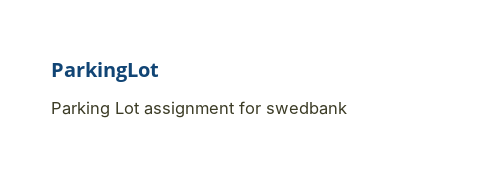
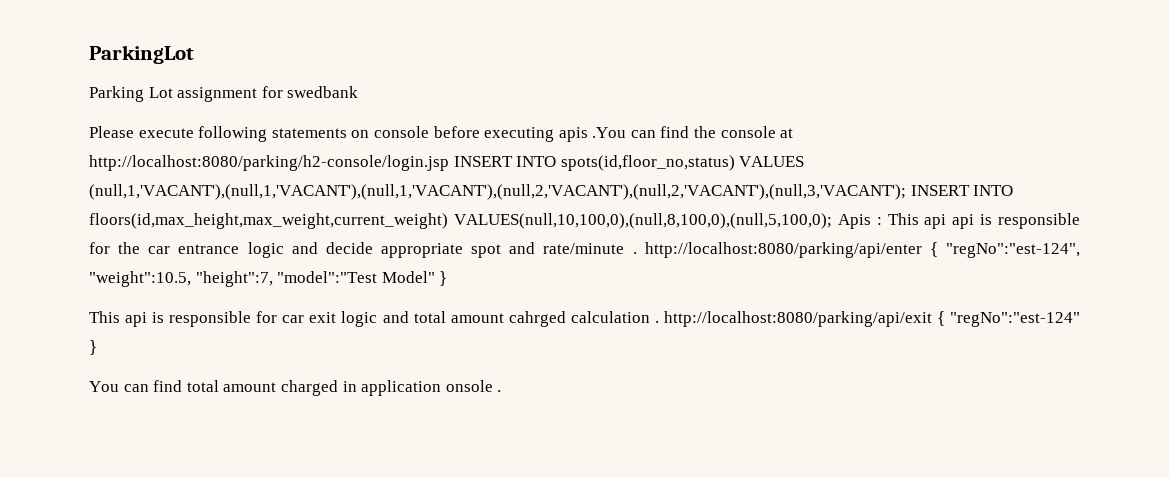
(347, 108) none -> [89,126,794,142] [89,155,805,171] [89,184,1014,200] [89,213,1080,229] [89,242,1080,258] [89,271,448,287] [89,311,1080,327] [89,340,97,355] [89,380,502,396] // Please execute following statements on console before executing apis .You can find the console at http://localhost:8080/parking/h2-console/login.jsp INSERT INTO spots(id,floor_no,status) VALUES (null,1,'VACANT'),(null,1,'VACANT'),(null,1,'VACANT'),(null,2,'VACANT'),(null,2,'VACANT'),(null,3,'VACANT'); INSERT INTO floors(id,max_height,max_weight,current_weight) VALUES(null,10,100,0),(null,8,100,0),(null,5,100,0); Apis : This api api is responsible for the car entrance logic and decide appropriate spot and rate/minute . http://localhost:8080/parking/api/enter { "regNo":"est-124", "weight":10.5, "height":7, "model":"Test Model" } // This api is responsible for car exit logic and total amount cahrged calculation . http://localhost:8080/parking/api/exit { "regNo":"est-124" } // You can find total amount charged in application onsole .

